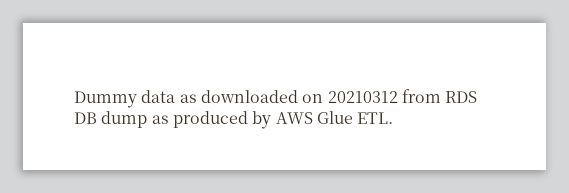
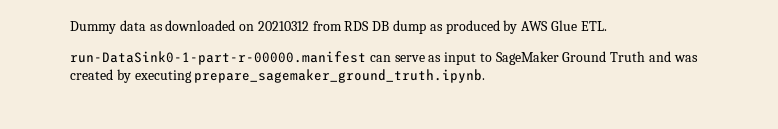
(394, 118) none -> [70,51,698,65] [70,69,486,83] // run-DataSink0-1-part-r-00000.manifest can serve as input to SageMaker Ground Truth and was created by executing prepare_sagemaker_ground_truth.ipynb.

